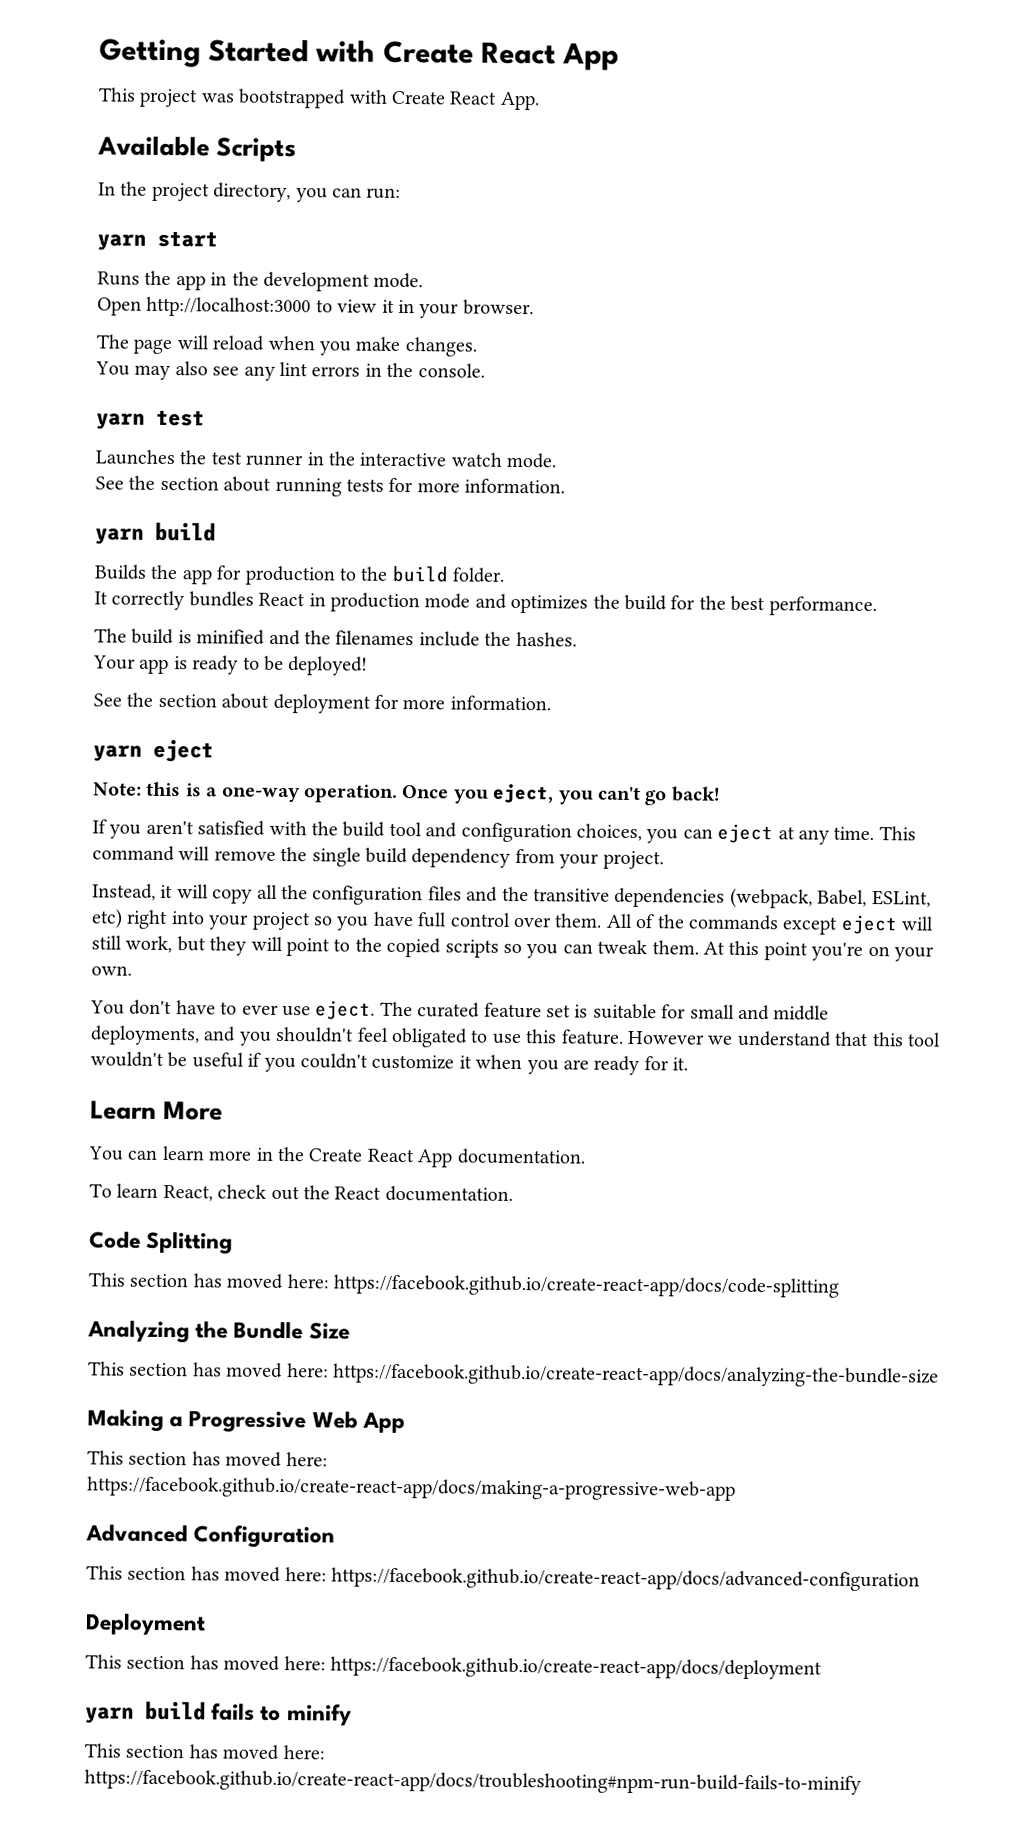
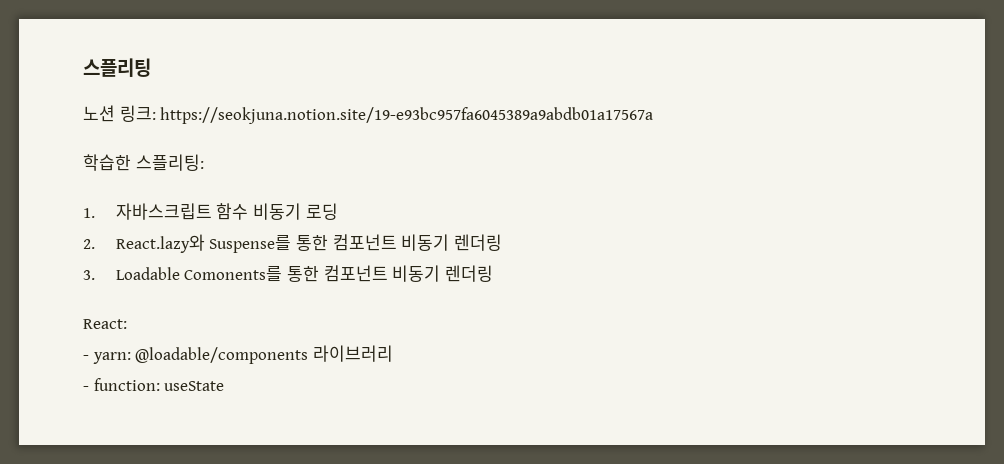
[99,38,620,71] [98,87,540,111] [97,135,297,163] [98,181,402,203] [97,230,218,251] [97,270,424,292] [97,296,534,319] [96,334,477,357] [95,361,485,381] [96,409,205,430] [95,449,557,469] [95,475,566,497] [95,521,216,545] [94,564,506,586] [94,590,877,617] [94,628,577,647] [93,655,369,676] [93,692,551,714] [93,738,214,763] [93,781,720,806] [92,819,916,845] [92,845,664,870] [92,883,931,909] [91,908,935,935] [91,935,934,962] [91,965,132,976] [90,999,830,1021] [90,1025,941,1048] [90,1051,689,1076] [90,1100,224,1121] [88,1145,586,1168] [89,1183,513,1202] [89,1231,234,1255] [88,1272,839,1298] [87,1320,350,1344] [88,1361,939,1388] [87,1409,405,1434] [87,1450,328,1468] [87,1476,736,1501] [85,1524,336,1549] [86,1565,920,1592] [85,1613,206,1636] [85,1654,822,1680] [85,1700,352,1726] [84,1743,325,1761] [84,1769,862,1795] Getting Started with Create React App // This project was bootstrapped with Create React App. // Available Scripts // In the project directory, you can run: // yarn start // Runs the app in the development mode. // Open http://localhost:3000 to view it in your browser. // The page will reload when you make changes. // You may also see any lint errors in the console. // yarn test // Launches the test runner in the interactive watch mode. // See the section about running tests for more information. // yarn build // Builds the app for production to the build folder. // It correctly bundles React in production mode and optimizes the build for the best performance. // The build is minified and the filenames include the hashes. // Your app is ready to be deployed! // See the section about deployment for more information. // yarn eject // Note: this is a one-way operation. Once you eject, you can't go back! // If you aren't satisfied with the build tool and configuration choices, you can eject at any time. This command will remove the single build dependency from your project. // Instead, it will copy all the configuration files and the transitive dependencies (webpack, Babel, ESLint, etc) right into your project so you have full control over them. All of the commands except eject will still work, but they will point to the copied scripts so you can tweak them. At this point you're on your own. // You don't have to ever use eject. The curated feature set is suitable for small and middle deployments, and you shouldn't feel obligated to use this feature. However we understand that this tool wouldn't be useful if you couldn't customize it when you are ready for it. // Learn More // You can learn more in the Create React App documentation. // To learn React, check out the React documentation. // Code Splitting // This section has moved here: https://facebook.github.io/create-react-app/docs/code-splitting // Analyzing the Bundle Size // This section has moved here: https://facebook.github.io/create-react-app/docs/analyzing-the-bundle-size // Making a Progressive Web App // This section has moved here: https://facebook.github.io/create-react-app/docs/making-a-progressive-web-app // Advanced Configuration // This section has moved here: https://facebook.github.io/create-react-app/docs/advanced-configuration // Deployment // This section has moved here: https://facebook.github.io/create-react-app/docs/deployment // yarn build fails to minify // This section has moved here: https://facebook.github.io/create-react-app/docs/troubleshooting#npm-run-build-fails-to-minify -> [83,58,151,77] [83,105,654,124] [83,154,204,171] [83,203,338,220] [83,234,502,253] [83,265,493,282] [83,319,127,329] [83,345,393,364] [83,378,225,391] 스플리팅 // 노션 링크: https://seokjuna.notion.site/19-e93bc957fa6045389a9abdb01a17567a // 학습한 스플리팅: // 1. 자바스크립트 함수 비동기 로딩 // 2. React.lazy와 Suspense를 통한 컴포넌트 비동기 렌더링 // 3. Loadable Comonents를 통한 컴포넌트 비동기 렌더링 // React: // - yarn: @loadable/components 라이브러리 // - function: useState

